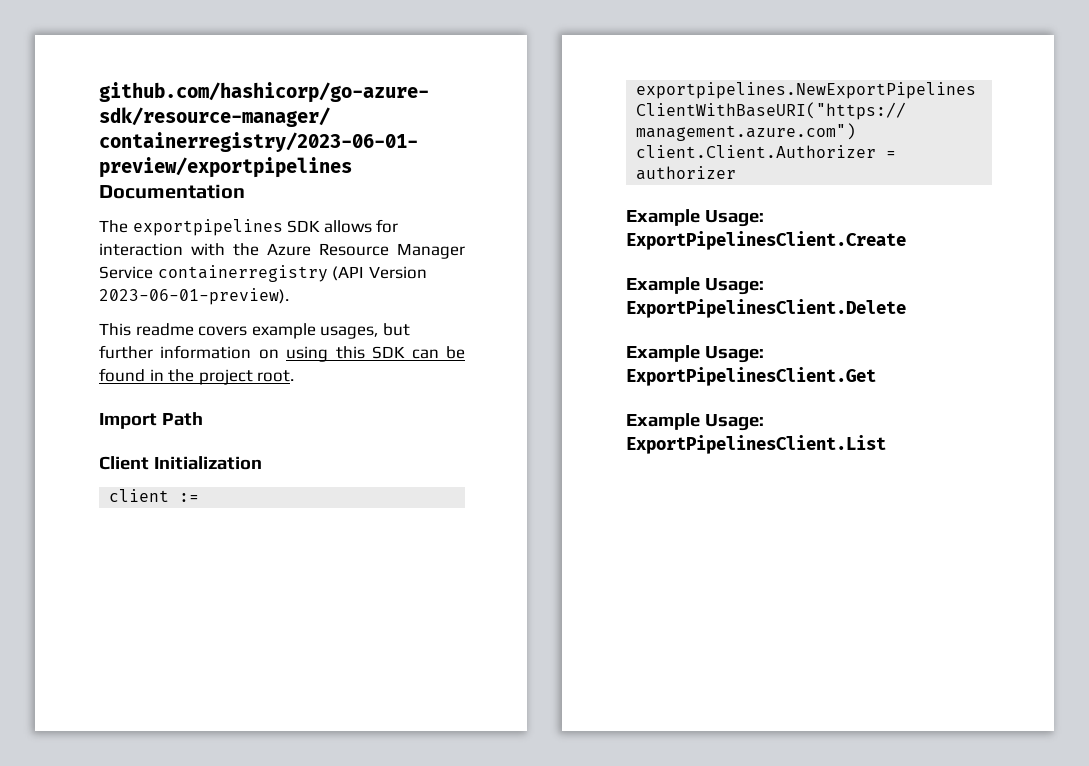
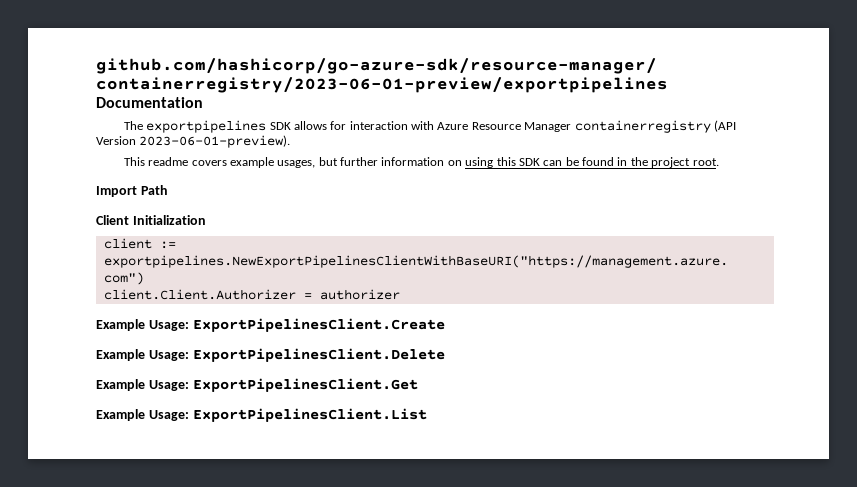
[233,243,259,256] the -> (435, 125) none
[99,266,153,279] Service -> (572, 127) none

